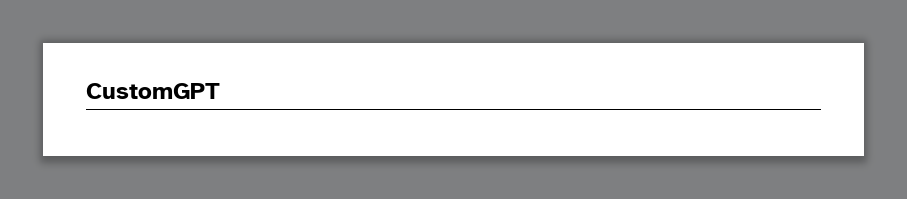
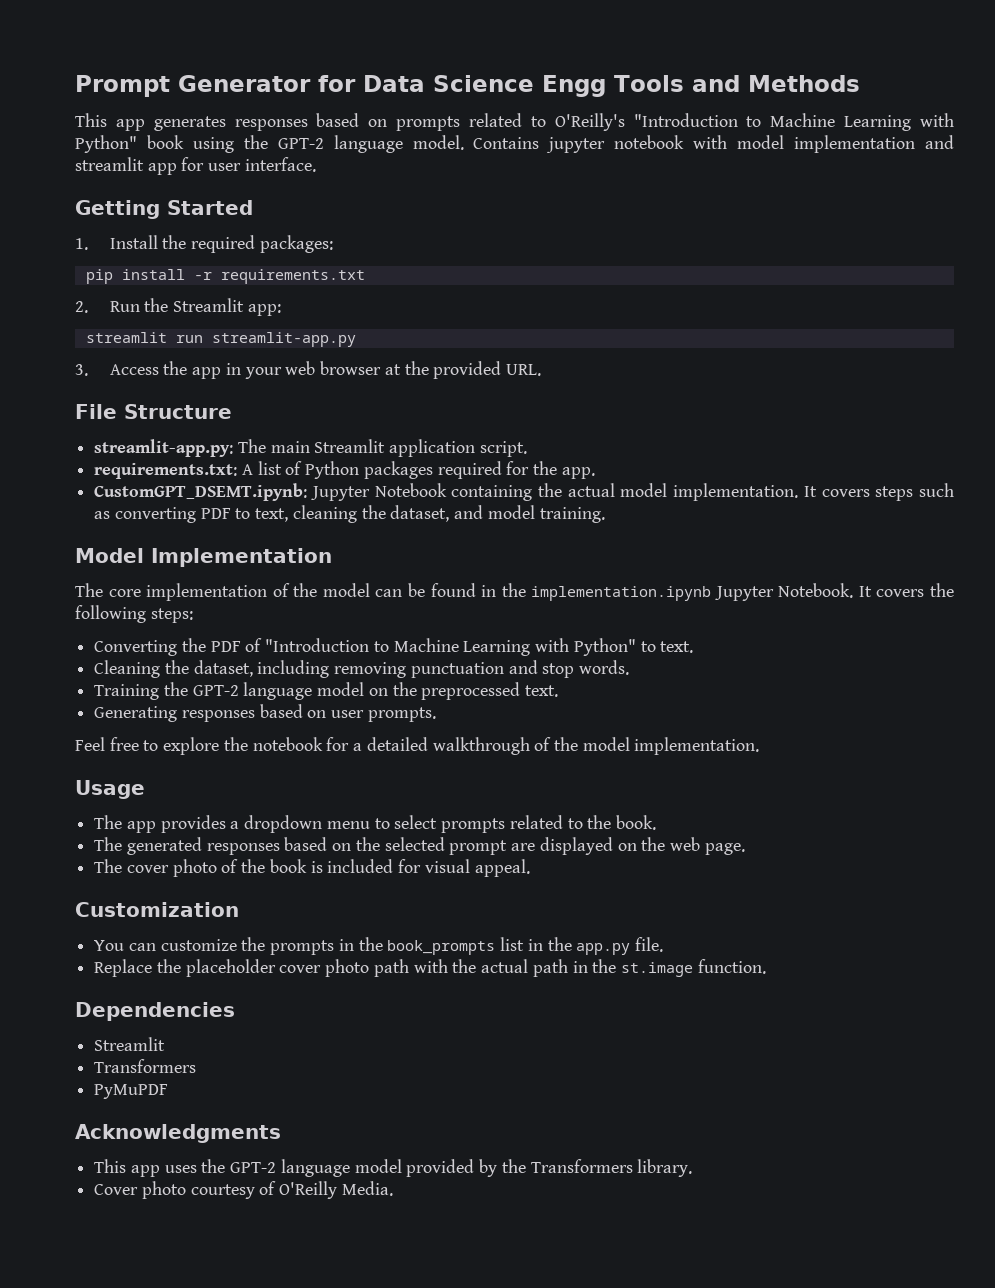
[86,83,220,99] CustomGPT -> [75,75,860,97] [75,113,954,131] [75,135,954,153] [75,157,316,175] [75,200,253,219] [75,235,333,253] [85,269,365,284] [75,298,281,316] [85,332,356,347] [75,361,541,379] [75,404,232,419] [94,439,527,457] [94,461,595,479] [94,483,955,501] [94,505,605,523] [75,548,332,567] [75,583,954,601] [75,605,193,623] [94,638,694,656] [94,660,630,678] [94,682,559,700] [94,704,436,722] [75,737,760,755] [75,780,145,799] [94,815,656,833] [94,837,745,855] [94,859,530,877] [75,902,239,917] [94,937,663,955] [94,959,766,977] [75,1002,235,1021] [94,1037,166,1051] [94,1059,197,1073] [94,1084,169,1099] [75,1124,281,1143] [94,1159,693,1177] [94,1181,393,1199] Prompt Generator for Data Science Engg Tools and Methods // This app generates responses based on prompts related to O'Reilly's "Introduction to Machine Learning with Python" book using the GPT-2 language model. Contains jupyter notebook with model implementation and streamlit app for user interface. // Getting Started // 1. Install the required packages: // pip install -r requirements.txt // 2. Run the Streamlit app: // streamlit run streamlit-app.py // 3. Access the app in your web browser at the provided URL. // File Structure // streamlit-app.py: The main Streamlit application script. // requirements.txt: A list of Python packages required for the app. // CustomGPT_DSEMT.ipynb: Jupyter Notebook containing the actual model implementation. It covers steps such as converting PDF to text, cleaning the dataset, and model training. // Model Implementation // The core implementation of the model can be found in the implementation.ipynb Jupyter Notebook. It covers the following steps: // Converting the PDF of "Introduction to Machine Learning with Python" to text. // Cleaning the dataset, including removing punctuation and stop words. // Training the GPT-2 language model on the preprocessed text. // Generating responses based on user prompts. // Feel free to explore the notebook for a detailed walkthrough of the model implementation. // Usage // The app provides a dropdown menu to select prompts related to the book. // The generated responses based on the selected prompt are displayed on the web page. // The cover photo of the book is included for visual appeal. // Customization // You can customize the prompts in the book_prompts list in the app.py file. // Replace the placeholder cover photo path with the actual path in the st.image function. // Dependencies // Streamlit // Transformers // PyMuPDF // Acknowledgments // This app uses the GPT-2 language model provided by the Transformers library. // Cover photo courtesy of O'Reilly Media.

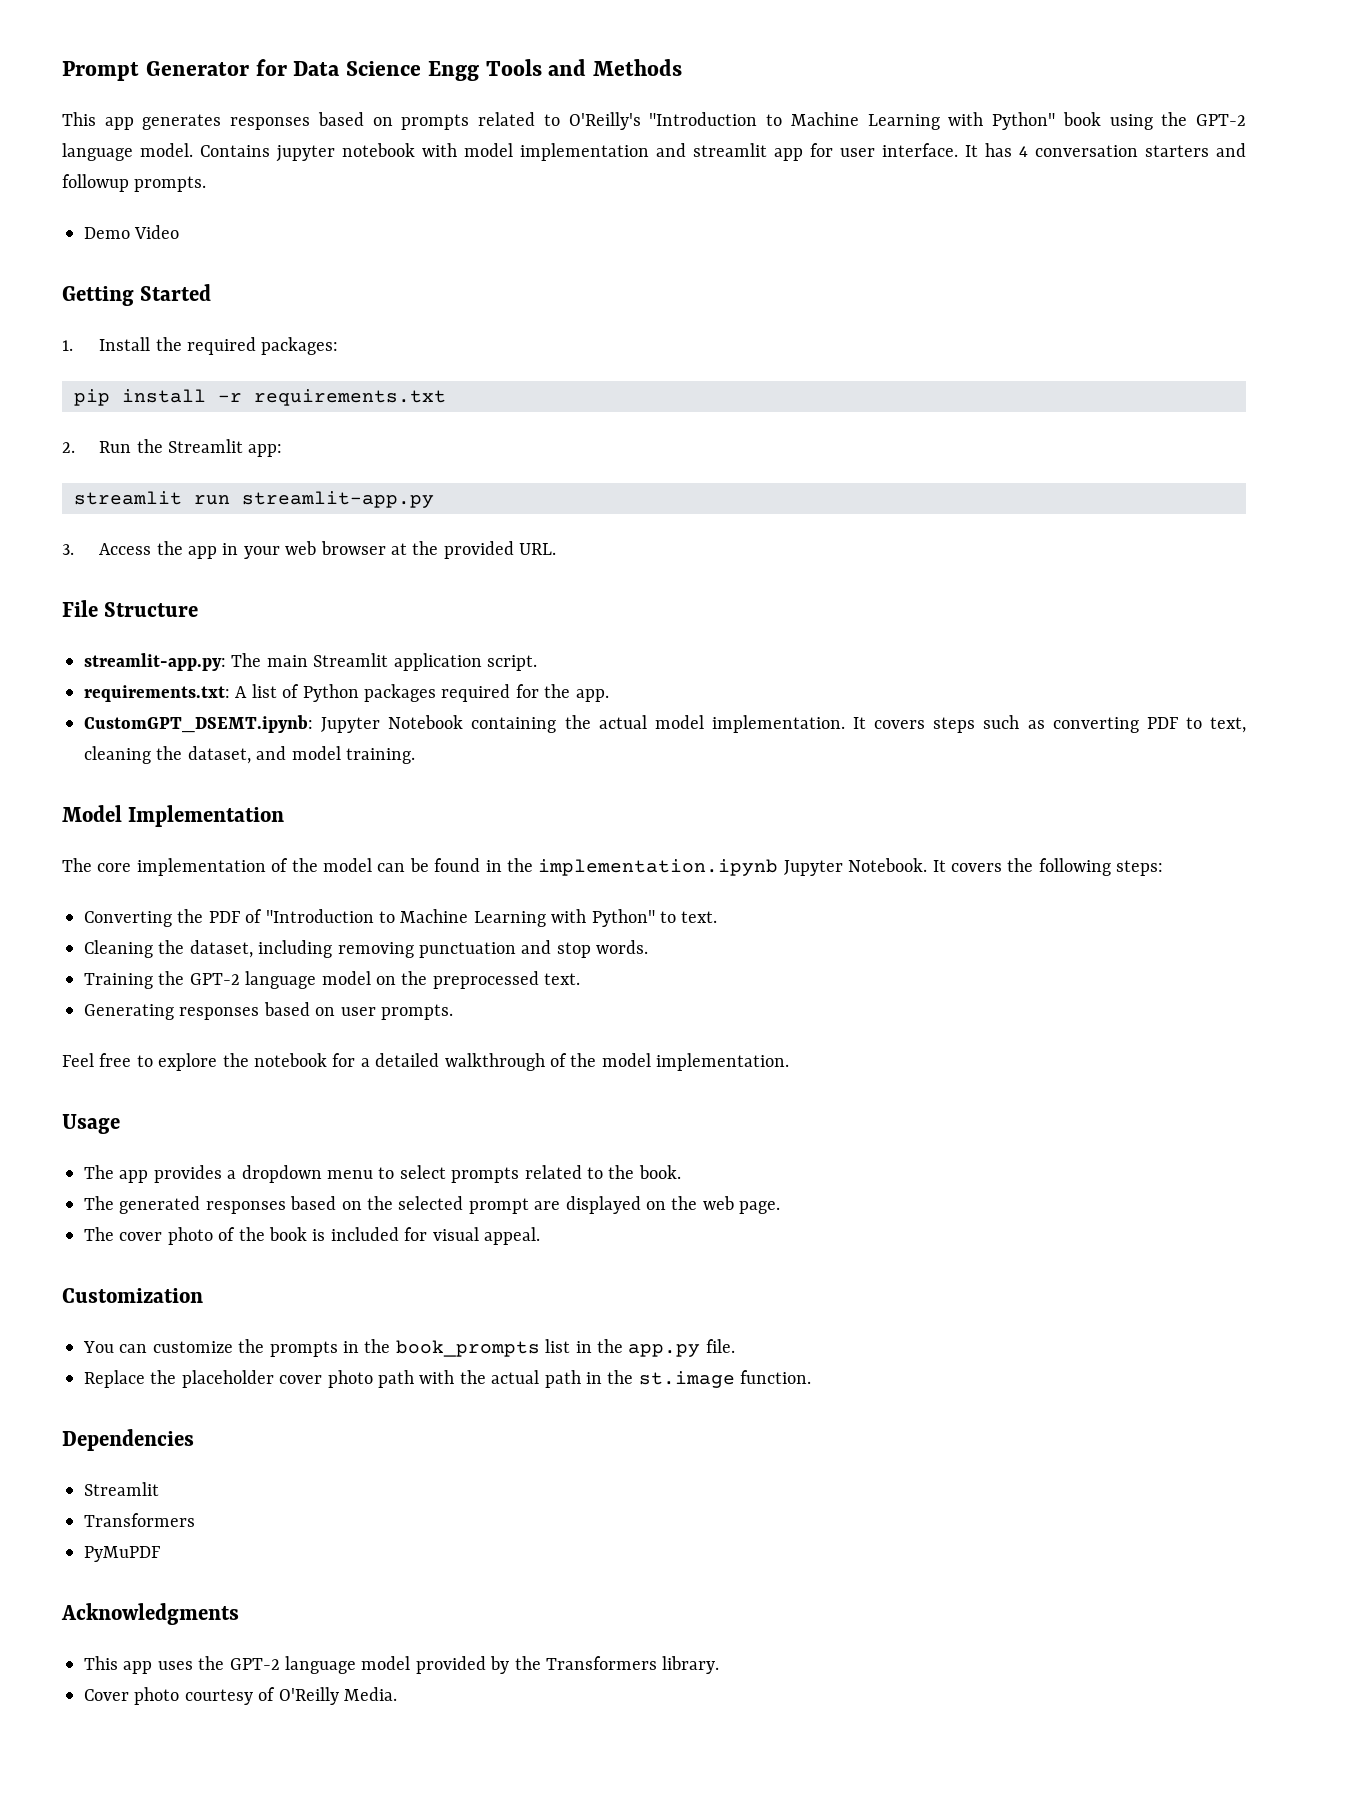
(316, 164) none -> [965,143,1246,157] [62,174,207,192] [84,225,180,239] It has 4 conversation starters and followup prompts. // Demo Video

